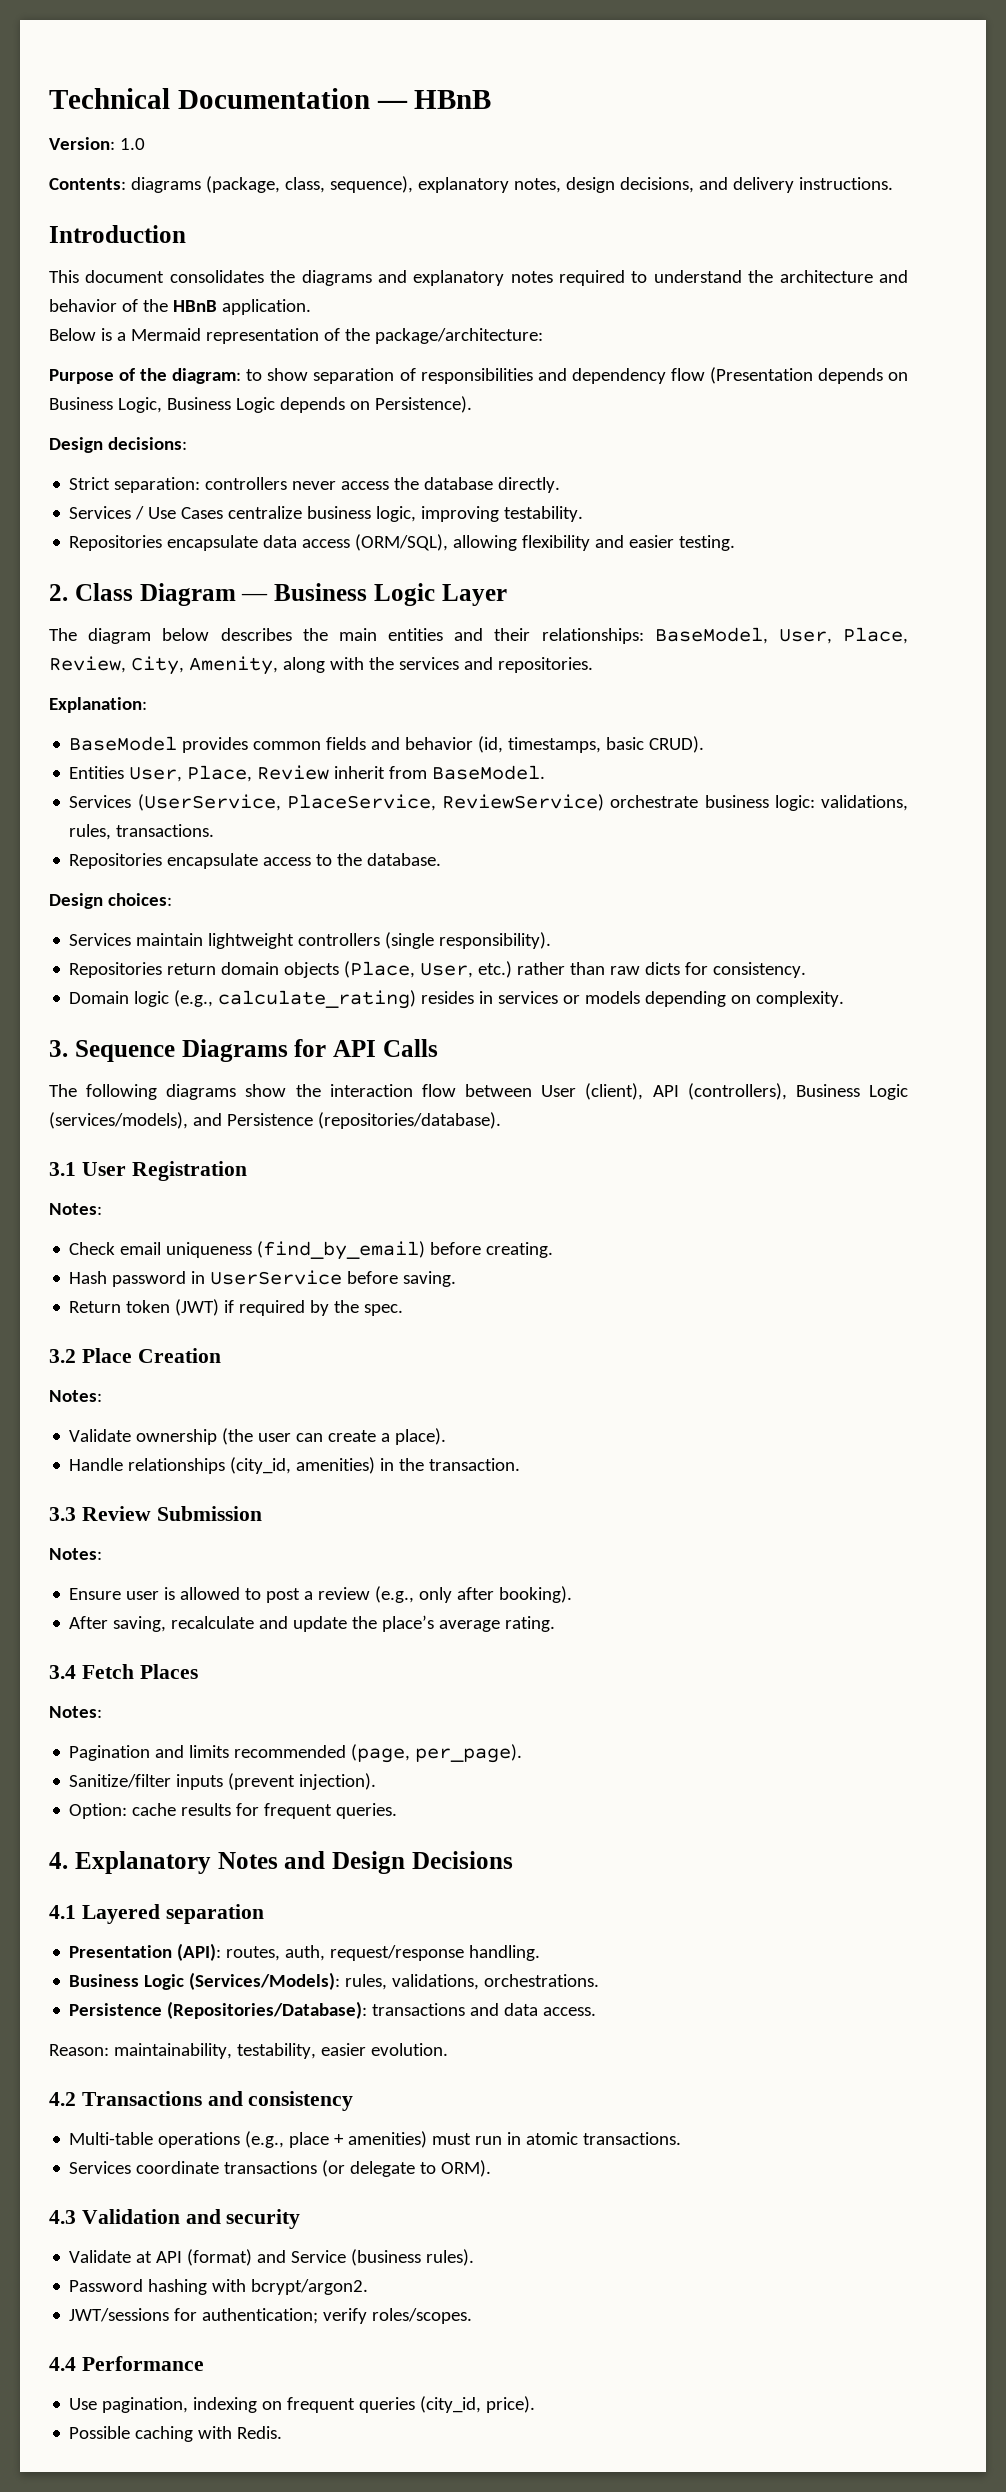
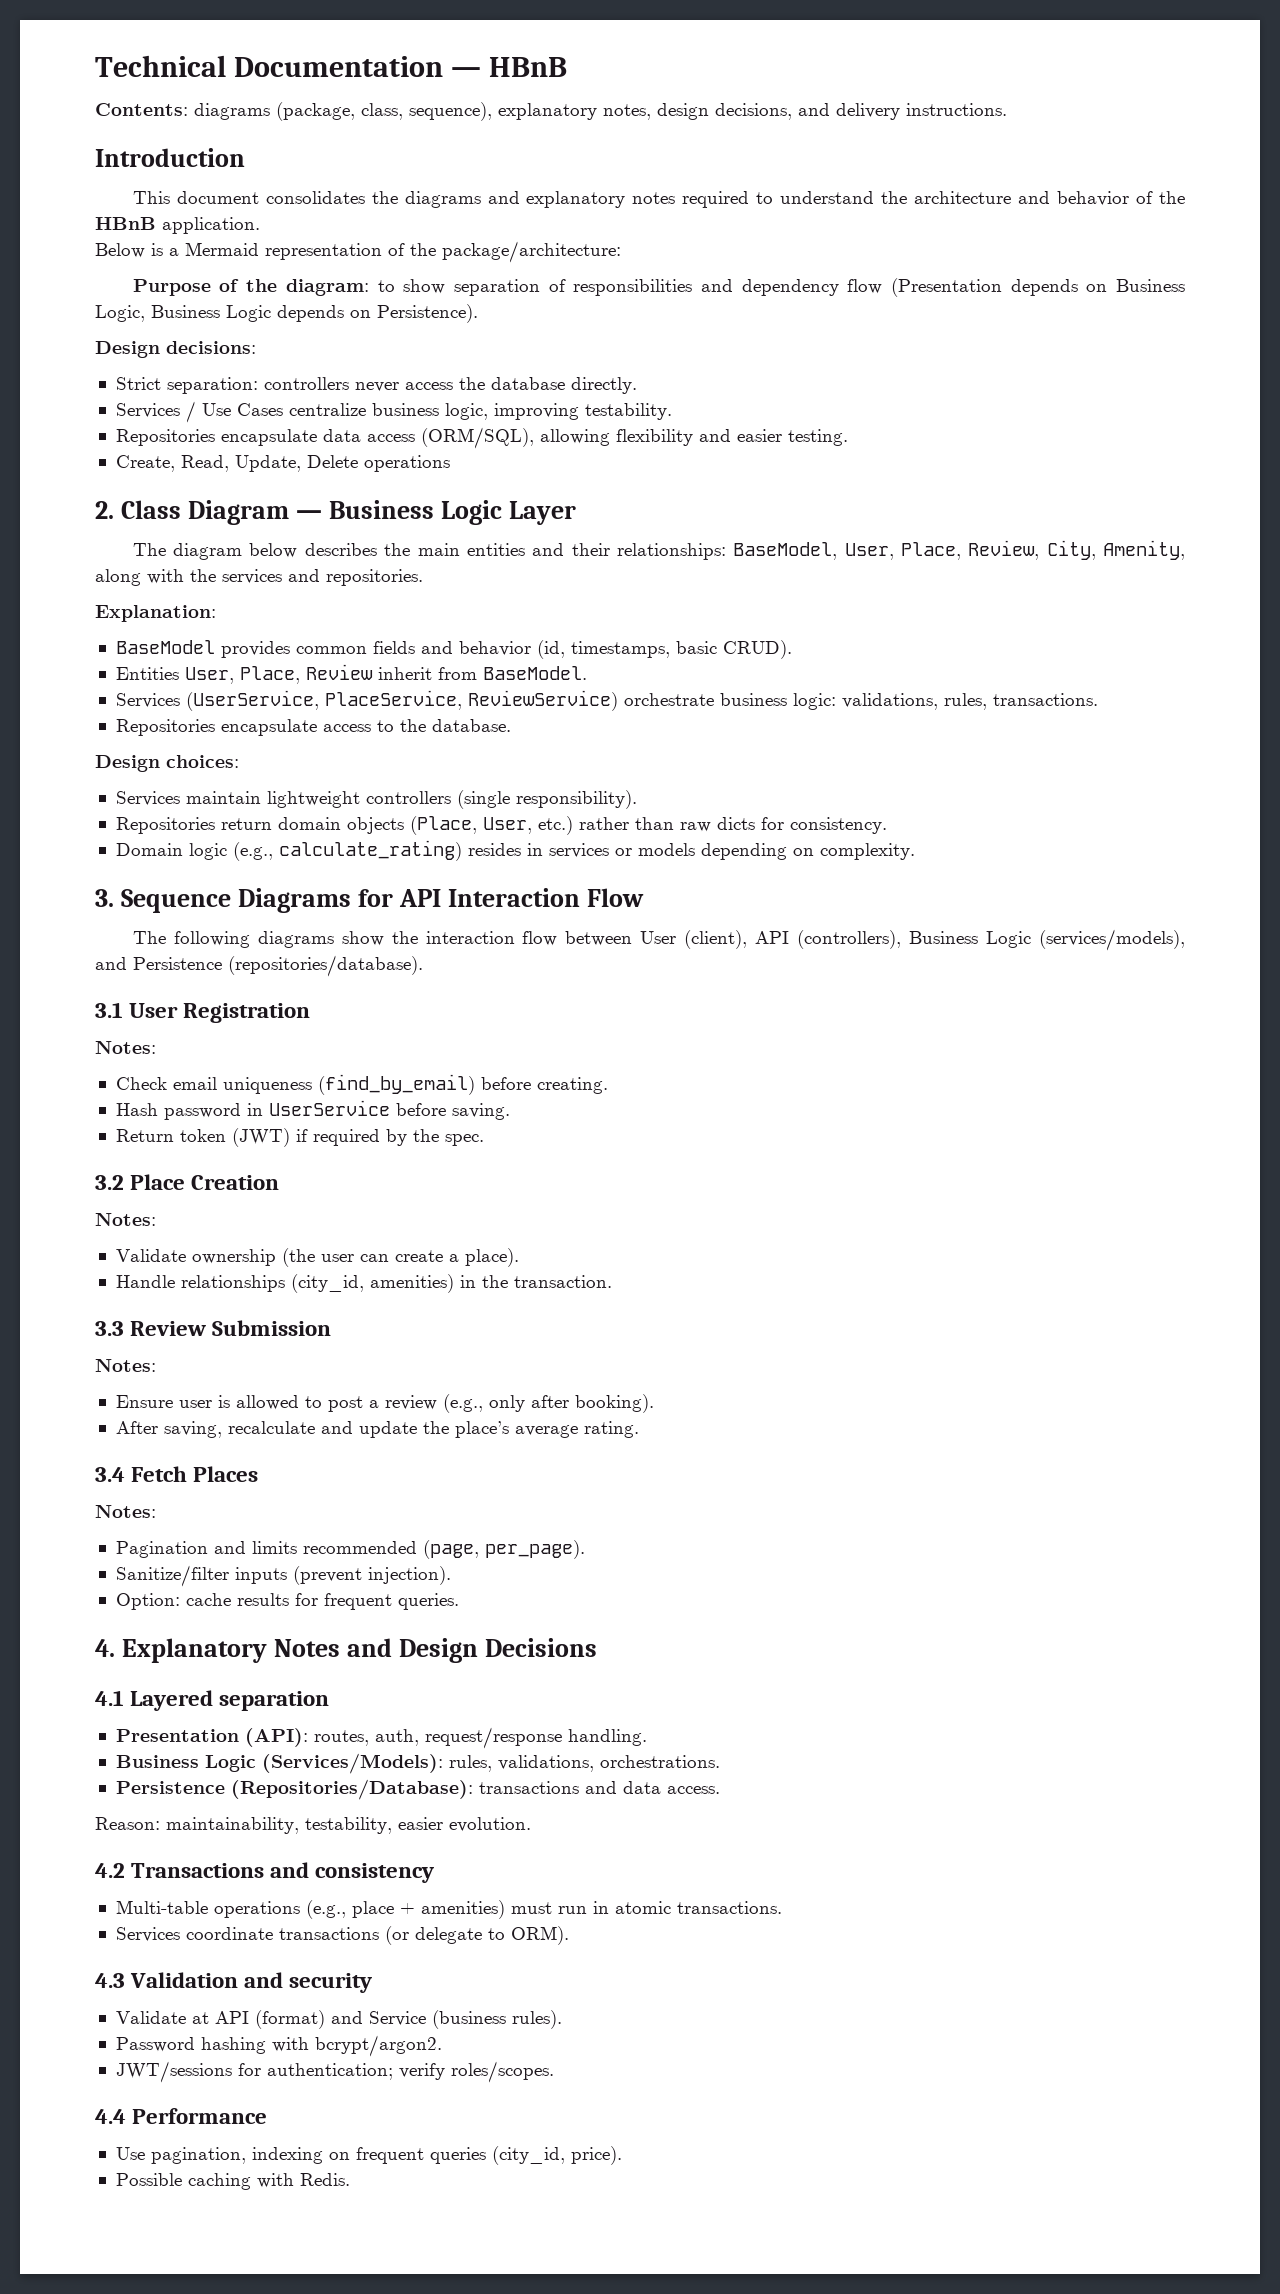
[49,137,145,150] // Version: 1.0 -> (568, 67) none
(736, 543) none -> [115,455,450,472] // Create, Read, Update, Delete operations
[382,1039,438,1057] Calls -> [448,888,645,907] Interaction Flow

